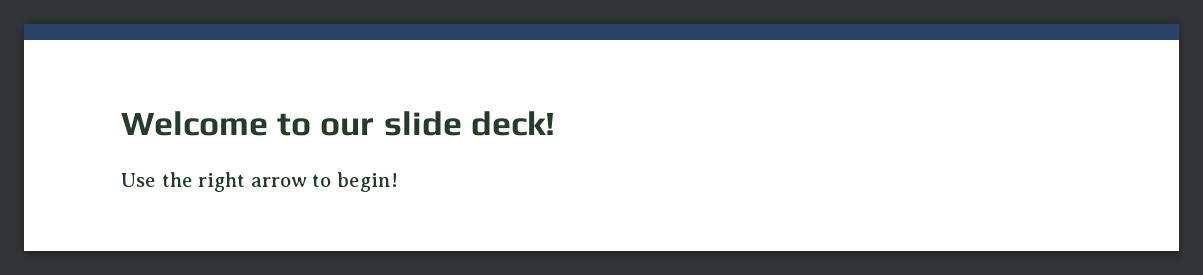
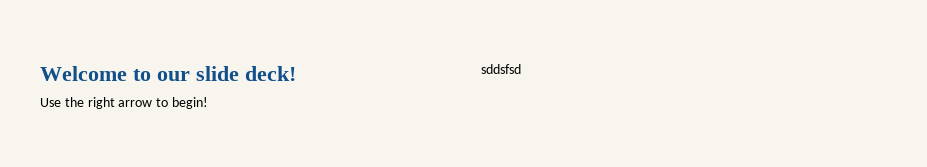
(398, 182) none -> [481,64,521,74] // sddsfsd

